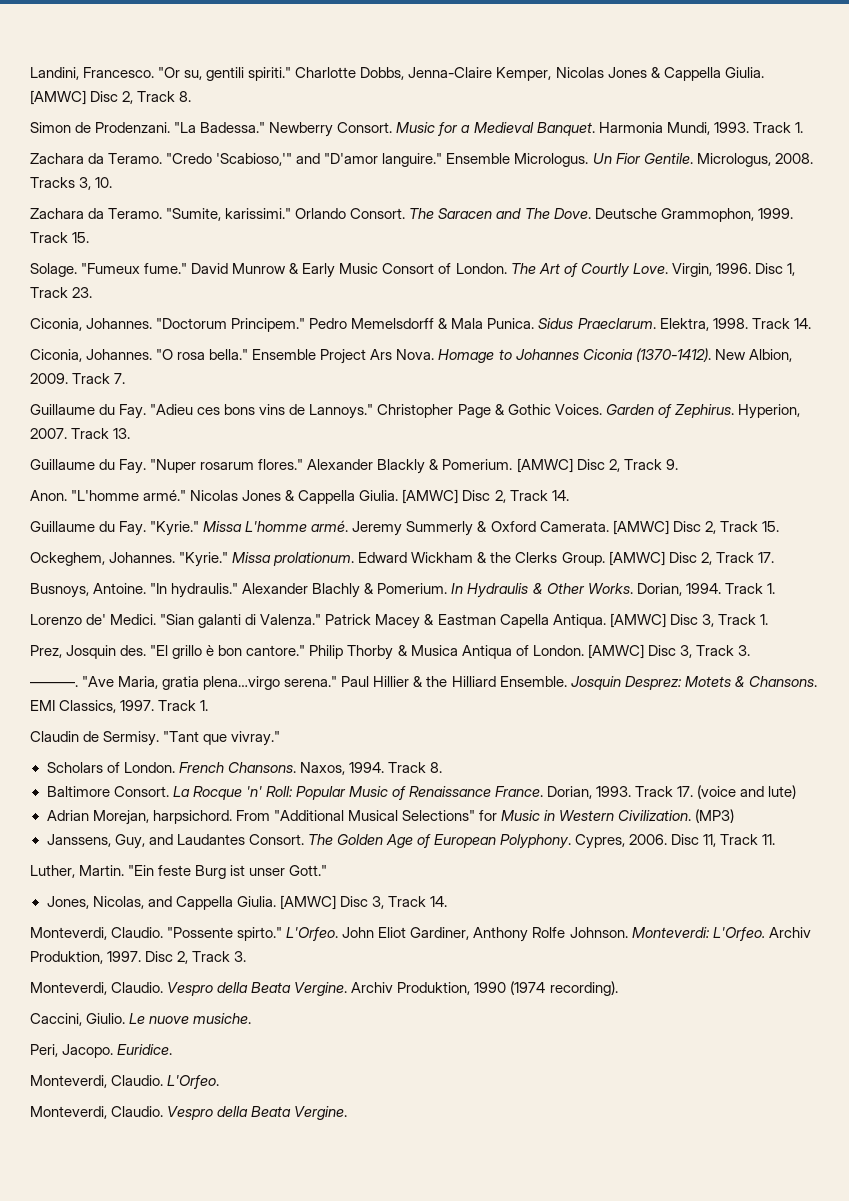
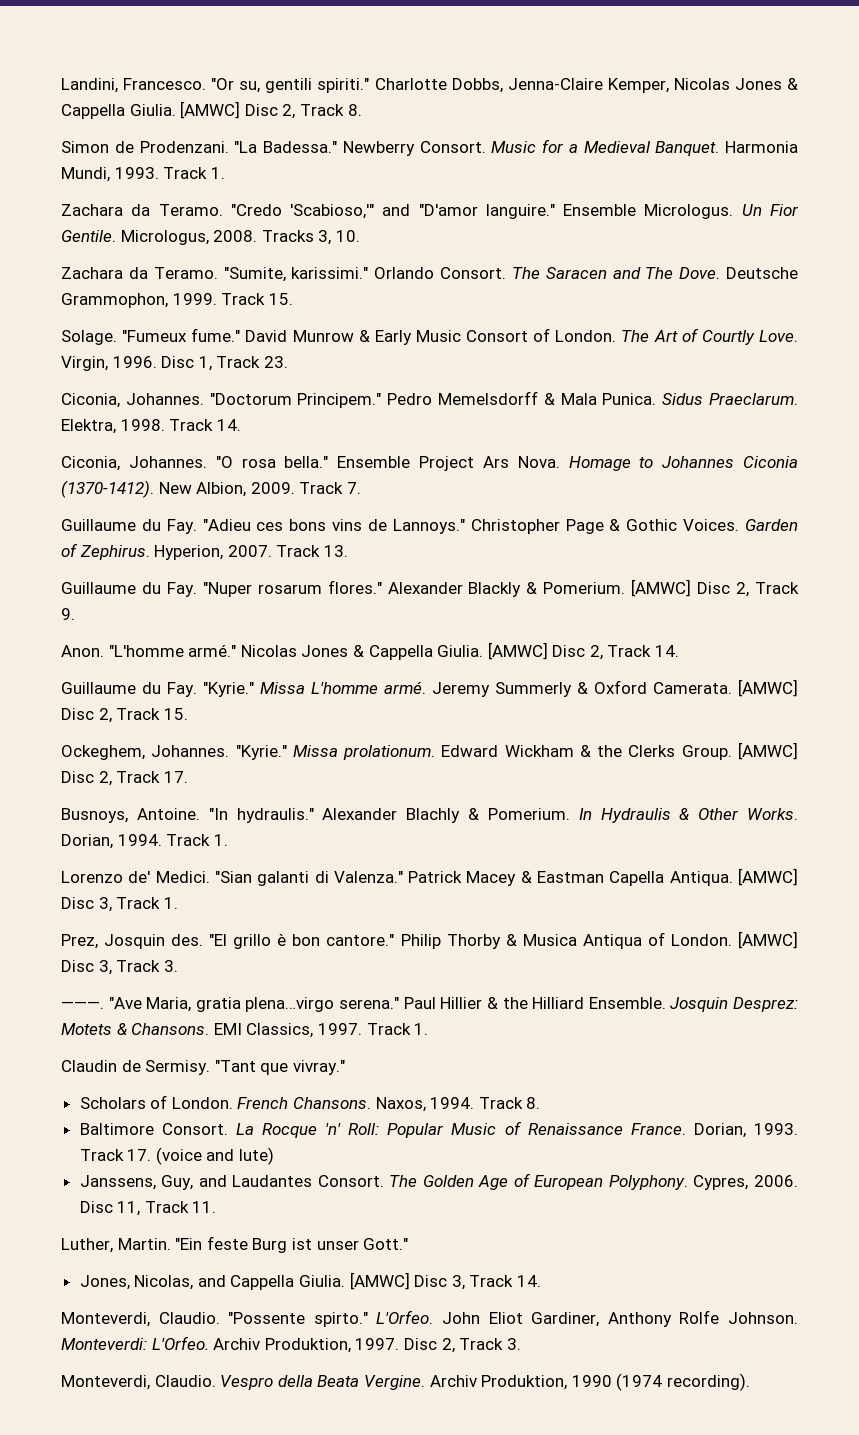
[46,809,735,825] // Adrian Morejan, harpsichord. From "Additional Musical Selections" for Music in Western Civilization. (MP3) -> (275, 1156) none
[30,1013,252,1026] [30,1044,173,1058] [30,1075,220,1089] [30,1106,348,1120] // Caccini, Giulio. Le nuove musiche. // Peri, Jacopo. Euridice. // Monteverdi, Claudio. L'Orfeo. // Monteverdi, Claudio. Vespro della Beata Vergine. -> (750, 1382) none

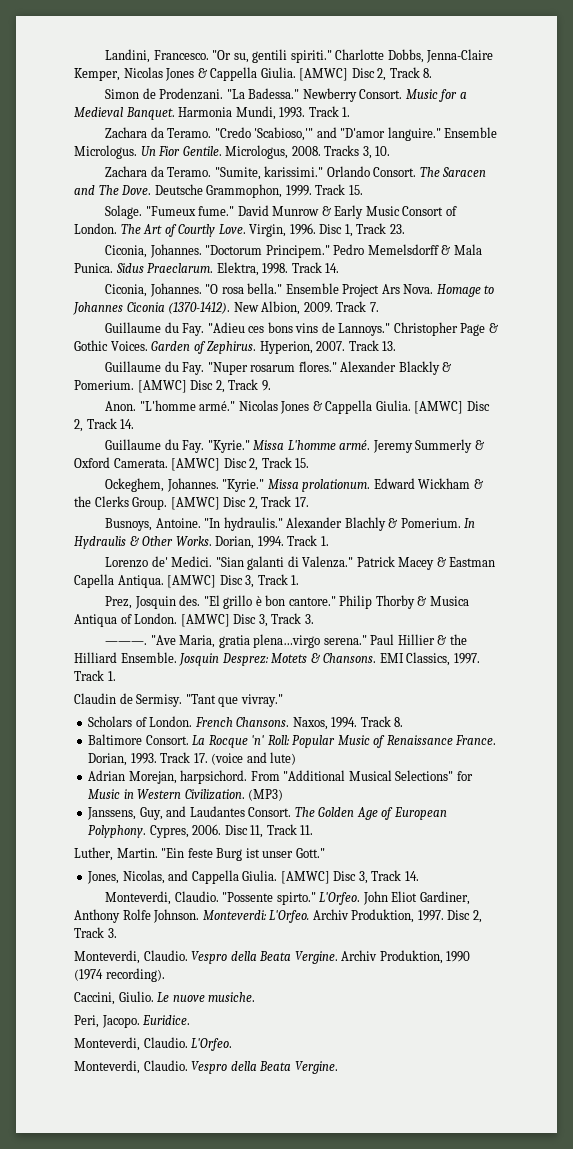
(275, 1156) none -> [88,770,473,784] [88,789,284,801] // Adrian Morejan, harpsichord. From "Additional Musical Selections" for Music in Western Civilization. (MP3)
(750, 1382) none -> [74,991,256,1005] [74,1015,191,1028] [74,1037,233,1051] [74,1060,338,1074] // Caccini, Giulio. Le nuove musiche. // Peri, Jacopo. Euridice. // Monteverdi, Claudio. L'Orfeo. // Monteverdi, Claudio. Vespro della Beata Vergine.

